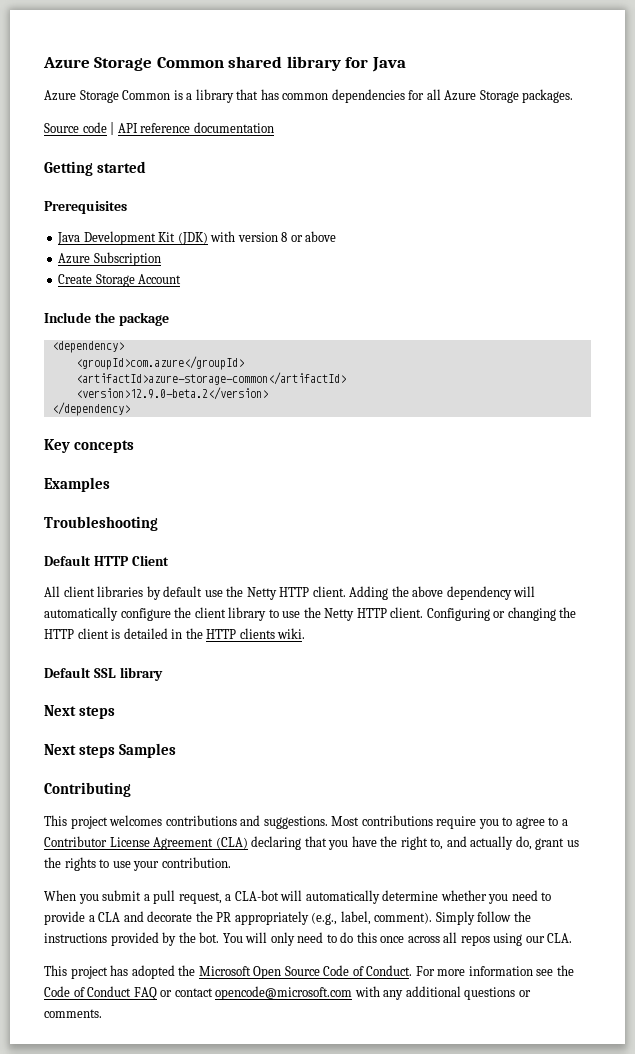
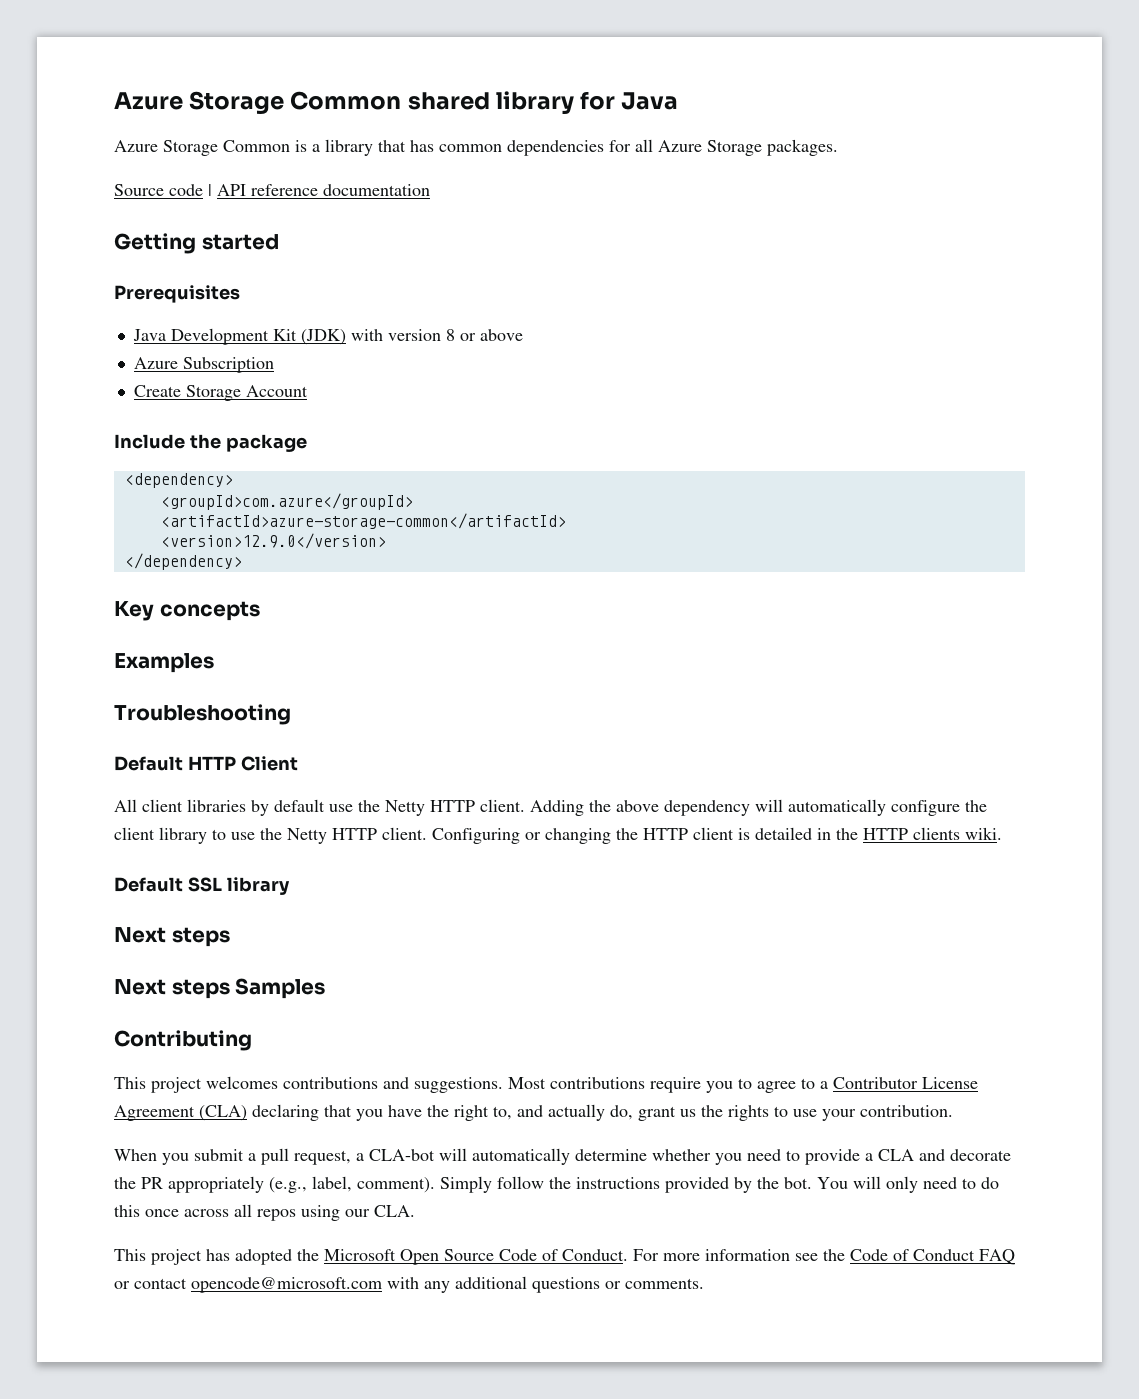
[75,387,268,400] <version>12.9.0-beta.2</version> -> [160,533,386,549] <version>12.9.0</version>

